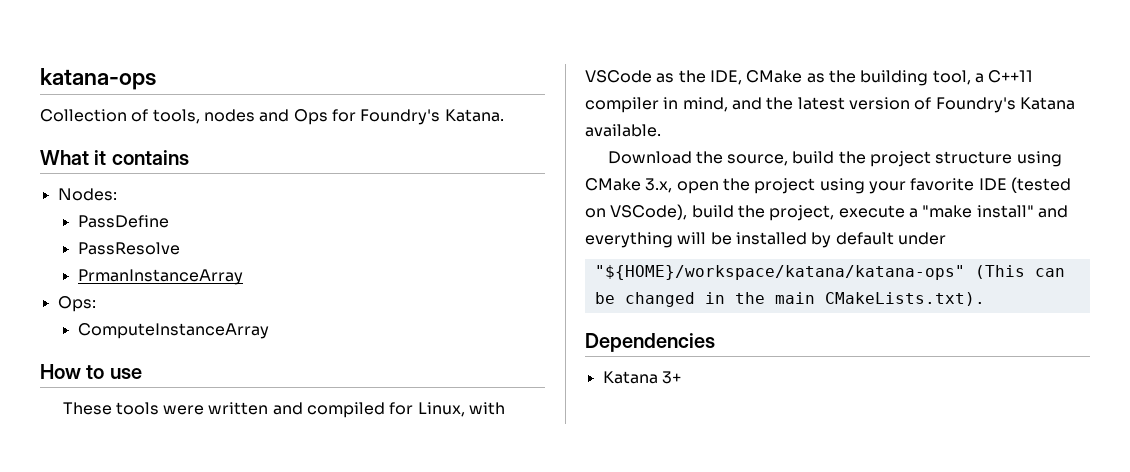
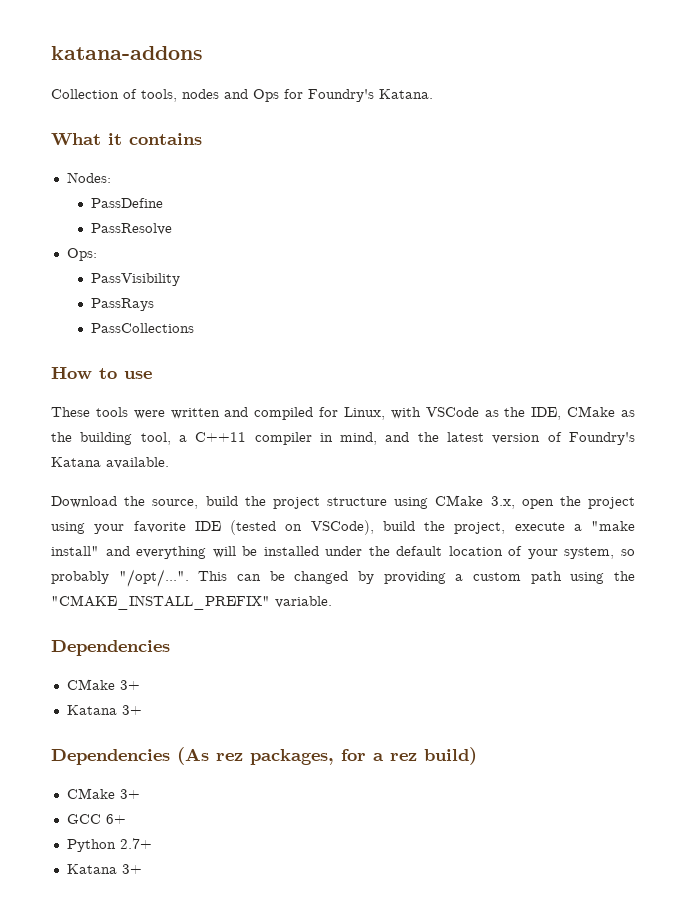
[40,68,156,90] katana-ops -> [51,46,203,60] katana-addons
[77,269,243,285] // PrmanInstanceArray -> (173, 229) none
[77,323,269,339] ComputeInstanceArray -> [91,273,181,286] [91,298,155,311] [91,323,195,333] PassVisibility // PassRays // PassCollections
[811,232,946,248] [594,265,1065,280] [594,292,985,307] [585,333,715,352] [602,371,681,384] by default under // "${HOME}/workspace/katana/katana-ops" (This can be changed in the main CMakeLists.txt). // Dependencies // Katana 3+ -> [325,546,636,559] [51,569,635,587] [51,595,332,610] [51,640,170,656] [66,679,140,690] [66,705,142,715] [51,747,477,765] [66,788,140,799] [66,814,126,824] [66,838,152,852] [66,864,142,874] under the default location of your system, so probably "/opt/...". This can be changed by providing a custom path using the "CMAKE_INSTALL_PREFIX" variable. // Dependencies // CMake 3+ // Katana 3+ // Dependencies (As rez packages, for a rez build) // CMake 3+ // GCC 6+ // Python 2.7+ // Katana 3+

